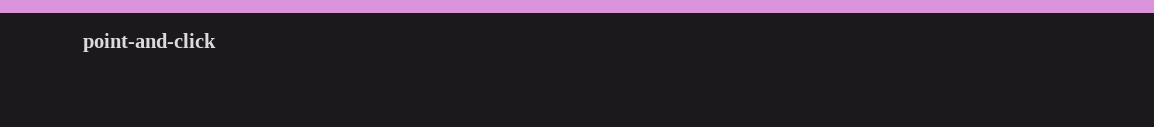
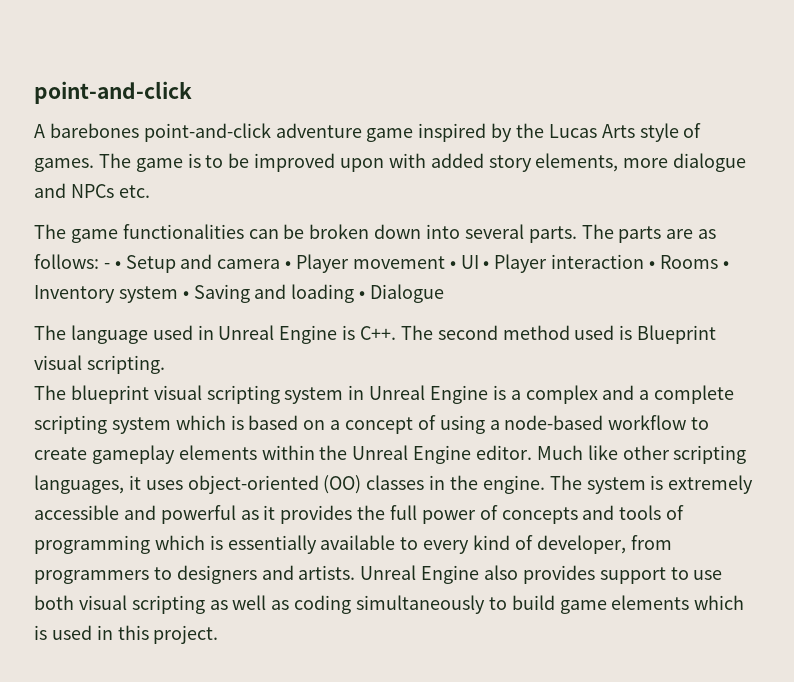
[83,33,216,52] point-and-click -> [34,81,192,104] [34,123,702,142] [34,153,747,172] [34,183,150,198] [34,224,717,243] [34,254,729,273] [34,284,445,303] [34,325,717,344] [34,355,165,374] [34,385,735,404] [34,415,710,434] [34,445,747,464] [34,475,754,494] [34,505,685,524] [34,535,672,554] [34,565,723,584] [34,595,745,614] [34,625,219,644] point-and-click // A barebones point-and-click adventure game inspired by the Lucas Arts style of games. The game is to be improved upon with added story elements, more dialogue and NPCs etc. // The game functionalities can be broken down into several parts. The parts are as follows: - • Setup and camera • Player movement • UI • Player interaction • Rooms • Inventory system • Saving and loading • Dialogue // The language used in Unreal Engine is C++. The second method used is Blueprint visual scripting. // The blueprint visual scripting system in Unreal Engine is a complex and a complete scripting system which is based on a concept of using a node-based workflow to create gameplay elements within the Unreal Engine editor. Much like other scripting languages, it uses object-oriented (OO) classes in the engine. The system is extremely accessible and powerful as it provides the full power of concepts and tools of programming which is essentially available to every kind of developer, from programmers to designers and artists. Unreal Engine also provides support to use both visual scripting as well as coding simultaneously to build game elements which is used in this project.

